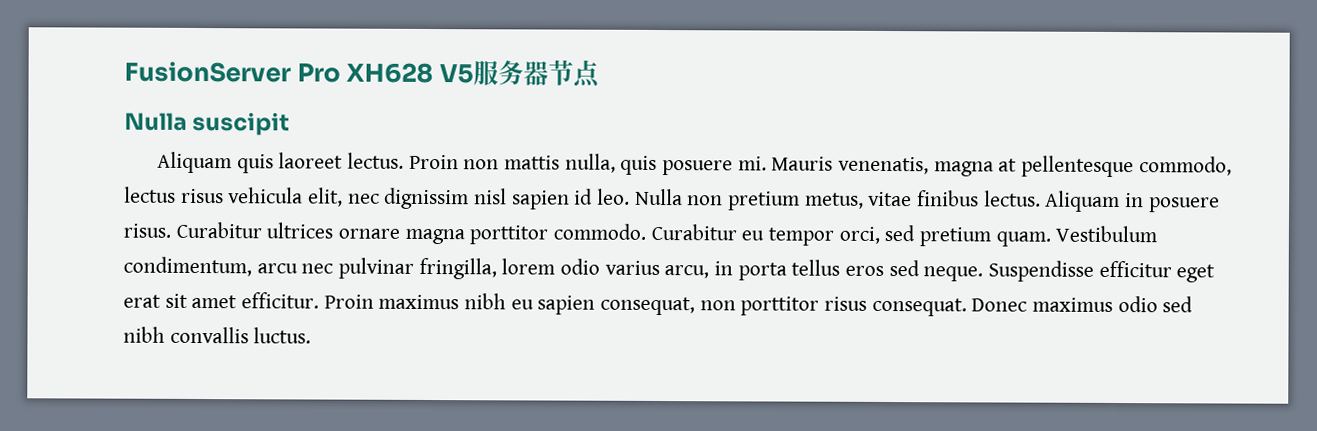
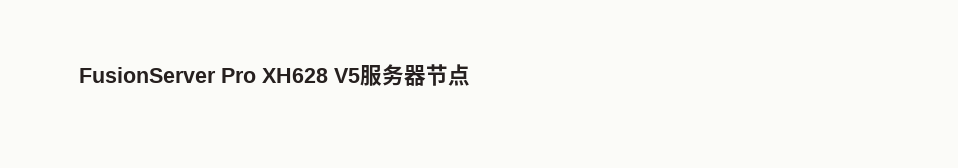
[124,111,291,136] [157,151,1232,178] [124,186,1220,213] [123,221,1158,247] [123,256,1216,283] [123,292,1194,317] [123,326,312,344] // Nulla suscipit // Aliquam quis laoreet lectus. Proin non mattis nulla, quis posuere mi. Mauris venenatis, magna at pellentesque commodo, lectus risus vehicula elit, nec dignissim nisl sapien id leo. Nulla non pretium metus, vitae finibus lectus. Aliquam in posuere risus. Curabitur ultrices ornare magna porttitor commodo. Curabitur eu tempor orci, sed pretium quam. Vestibulum condimentum, arcu nec pulvinar fringilla, lorem odio varius arcu, in porta tellus eros sed neque. Suspendisse efficitur eget erat sit amet efficitur. Proin maximus nibh eu sapien consequat, non porttitor risus consequat. Donec maximus odio sed nibh convallis luctus. -> (470, 75) none

